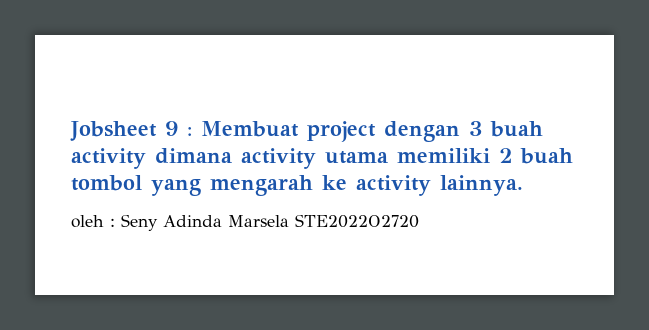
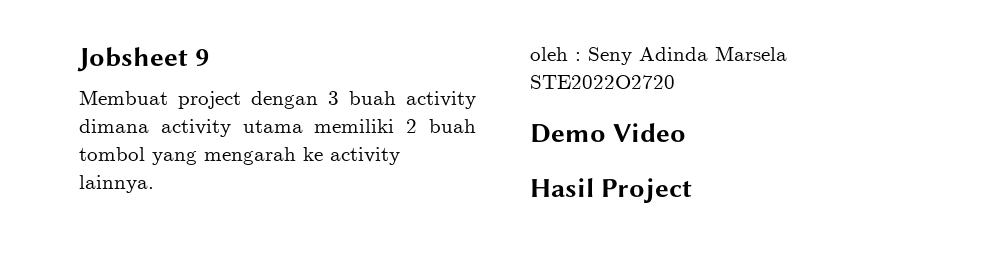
[187,127,192,136] : -> (210, 57) //
(419, 221) none -> [530,123,687,143] [530,178,693,203] // Demo Video // Hasil Project

